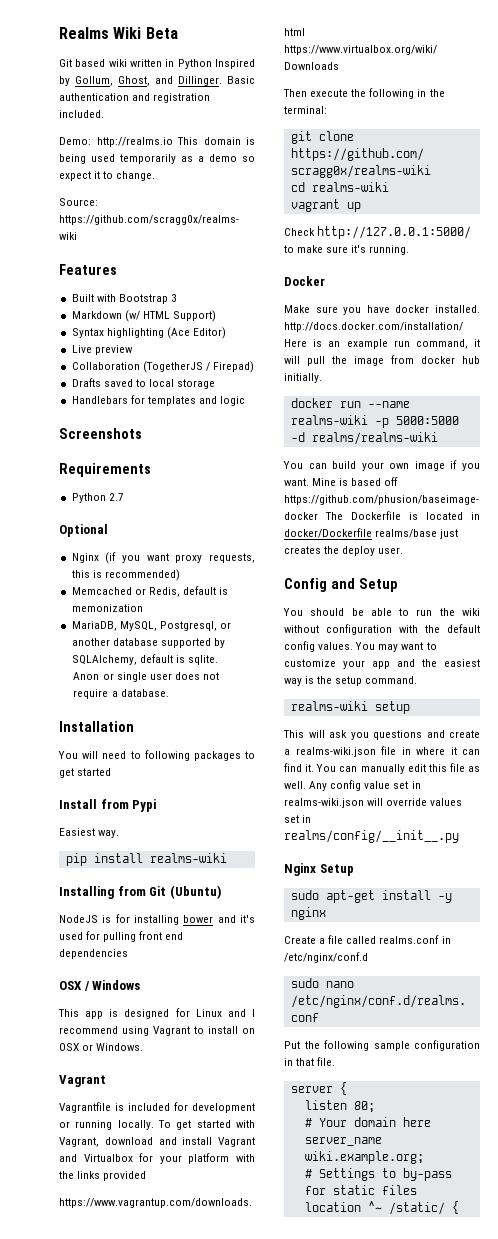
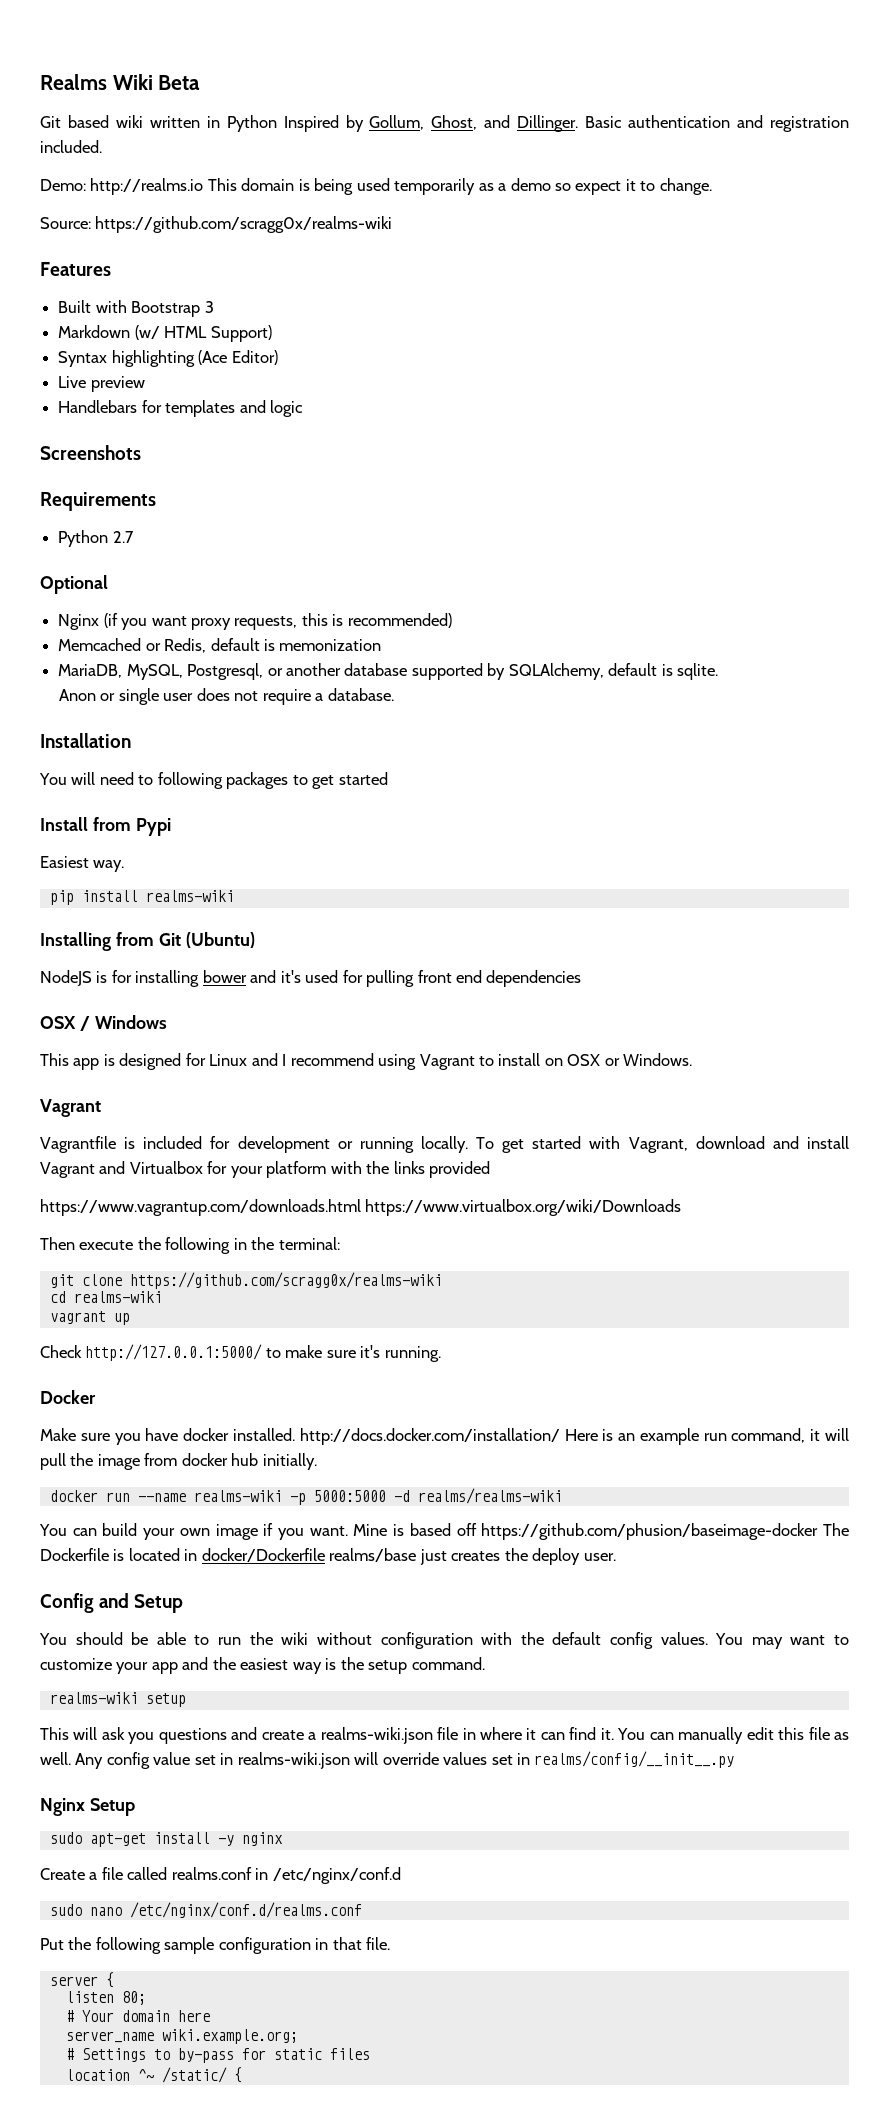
[71,361,254,373] [71,378,216,389] // Collaboration (TogetherJS / Firepad) // Drafts saved to local storage -> (145, 384) none

